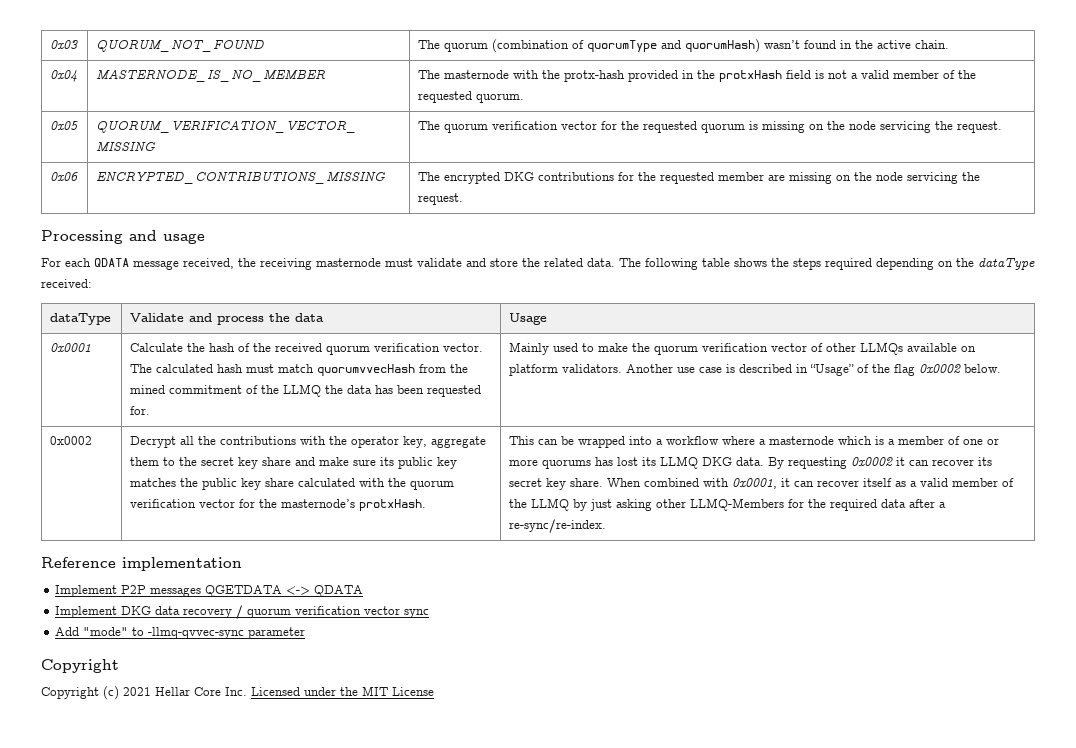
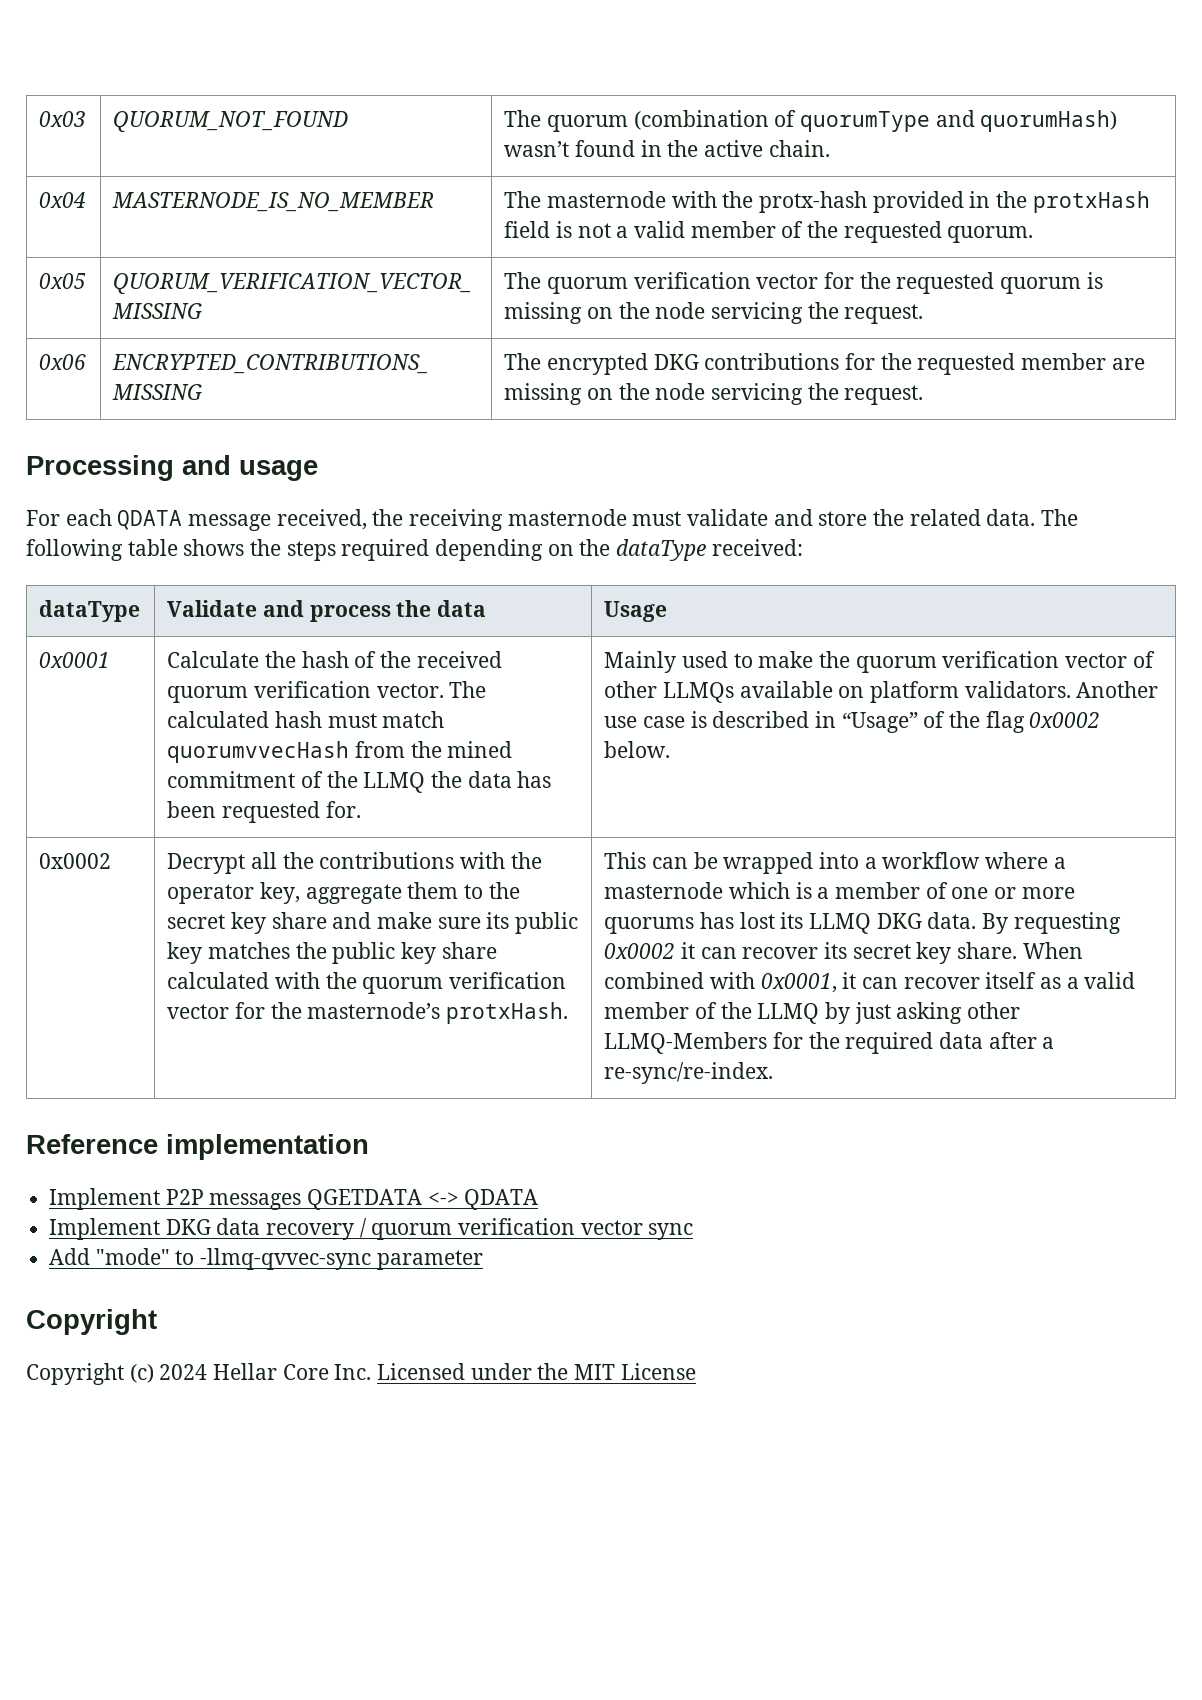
[123,687,151,696] 2021 -> [159,1364,208,1380] 2024

